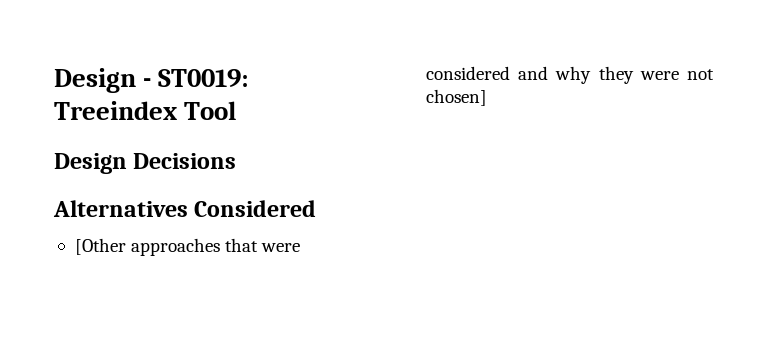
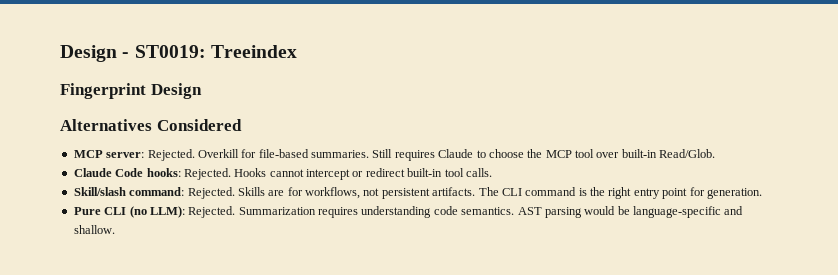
[184,101,237,120] [54,153,237,174] Tool // Design Decisions -> [60,83,202,99] // Fingerprint Design
[74,238,301,256] [425,66,714,84] [425,89,487,106] [Other approaches that were considered and why they were not chosen] -> [73,149,716,161] [73,168,492,180] [73,187,762,199] [73,206,744,218] [73,225,115,234] MCP server: Rejected. Overkill for file-based summaries. Still requires Claude to choose the MCP tool over built-in Read/Glob. // Claude Code hooks: Rejected. Hooks cannot intercept or redirect built-in tool calls. // Skill/slash command: Rejected. Skills are for workflows, not persistent artifacts. The CLI command is the right entry point for generation. // Pure CLI (no LLM): Rejected. Summarization requires understanding code semantics. AST parsing would be language-specific and shallow.

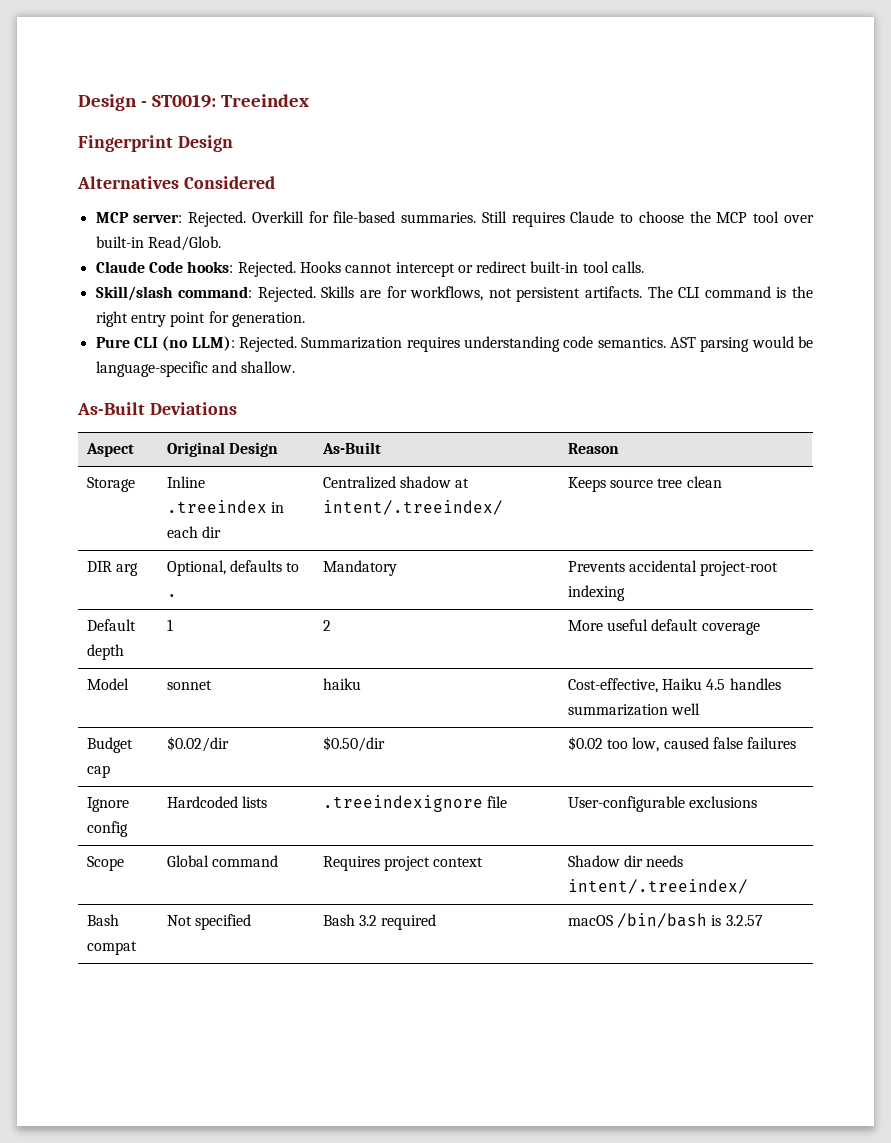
(115, 229) none -> [77,402,237,415] [85,443,134,457] [166,442,279,457] [321,442,381,454] [567,443,619,454] [86,477,135,492] [166,476,205,488] [166,500,285,513] [166,526,222,538] [322,476,470,489] [322,500,503,515] [567,476,722,492] [86,561,139,576] [166,560,300,576] [166,594,177,597] [322,560,397,576] [567,560,779,576] [567,585,625,601] [86,619,136,631] [86,644,124,660] [166,619,173,631] [322,620,331,631] [567,619,760,635] [86,678,129,690] [166,680,212,690] [322,678,361,690] [567,678,781,693] [567,703,701,716] [86,737,133,753] [86,765,110,778] [166,736,229,752] [322,736,385,752] [567,736,797,752] [86,797,129,812] [86,821,128,837] [166,796,268,808] [322,795,508,812] [567,796,758,812] [86,856,124,871] [166,855,279,867] [322,856,484,871] [567,855,684,867] [567,879,748,894] [86,914,119,926] [86,941,137,955] [166,914,252,930] [322,914,437,930] [567,913,763,928] // As-Built Deviations // Aspect | Original Design | As-Built | Reason // Storage | Inline .treeindex in each dir | Centralized shadow at intent/.treeindex/ | Keeps source tree clean // DIR arg | Optional, defaults to . | Mandatory | Prevents accidental project-root indexing // Default depth | 1 | 2 | More useful default coverage // Model | sonnet | haiku | Cost-effective, Haiku 4.5 handles summarization well // Budget cap | $0.02/dir | $0.50/dir | $0.02 too low, caused false failures // Ignore config | Hardcoded lists | .treeindexignore file | User-configurable exclusions // Scope | Global command | Requires project context | Shadow dir needs intent/.treeindex/ // Bash compat | Not specified | Bash 3.2 required | macOS /bin/bash is 3.2.57

